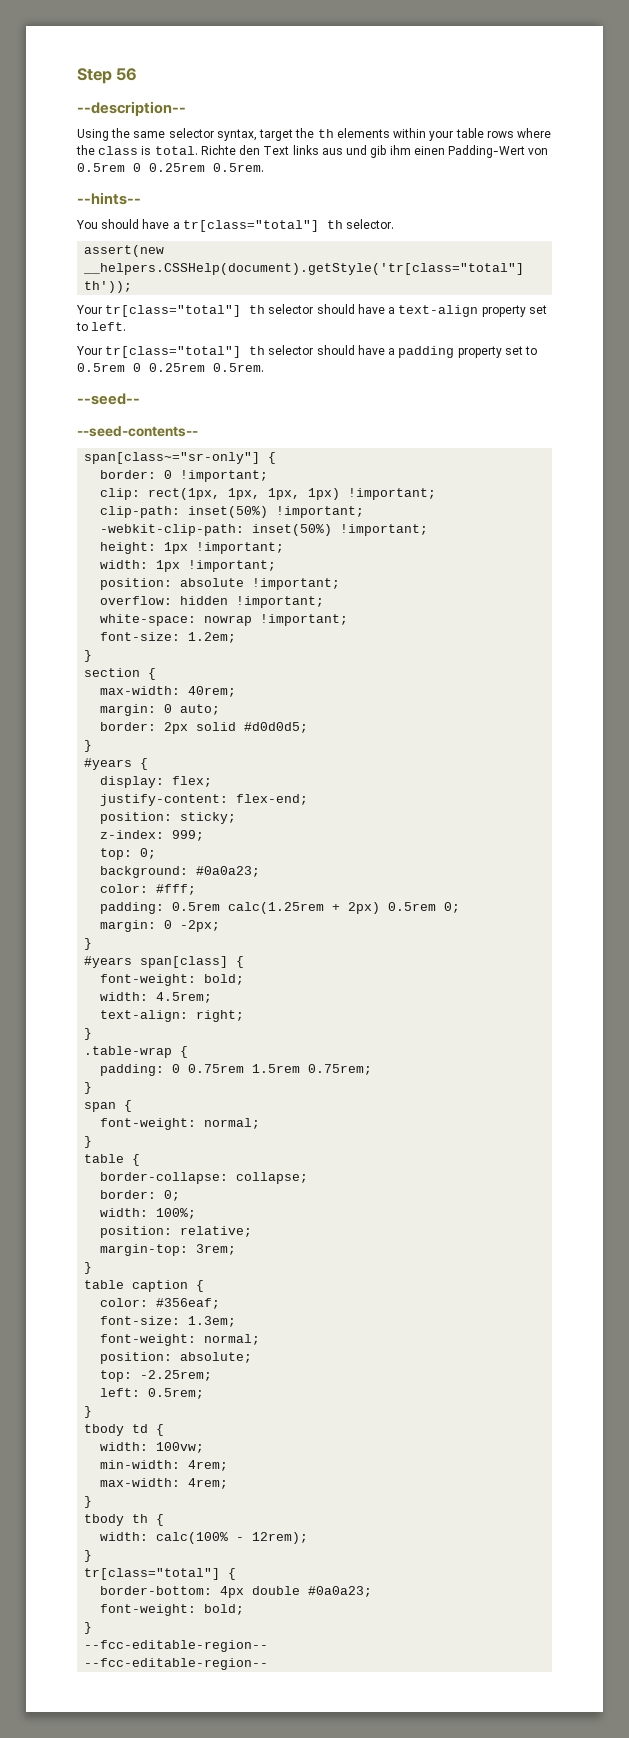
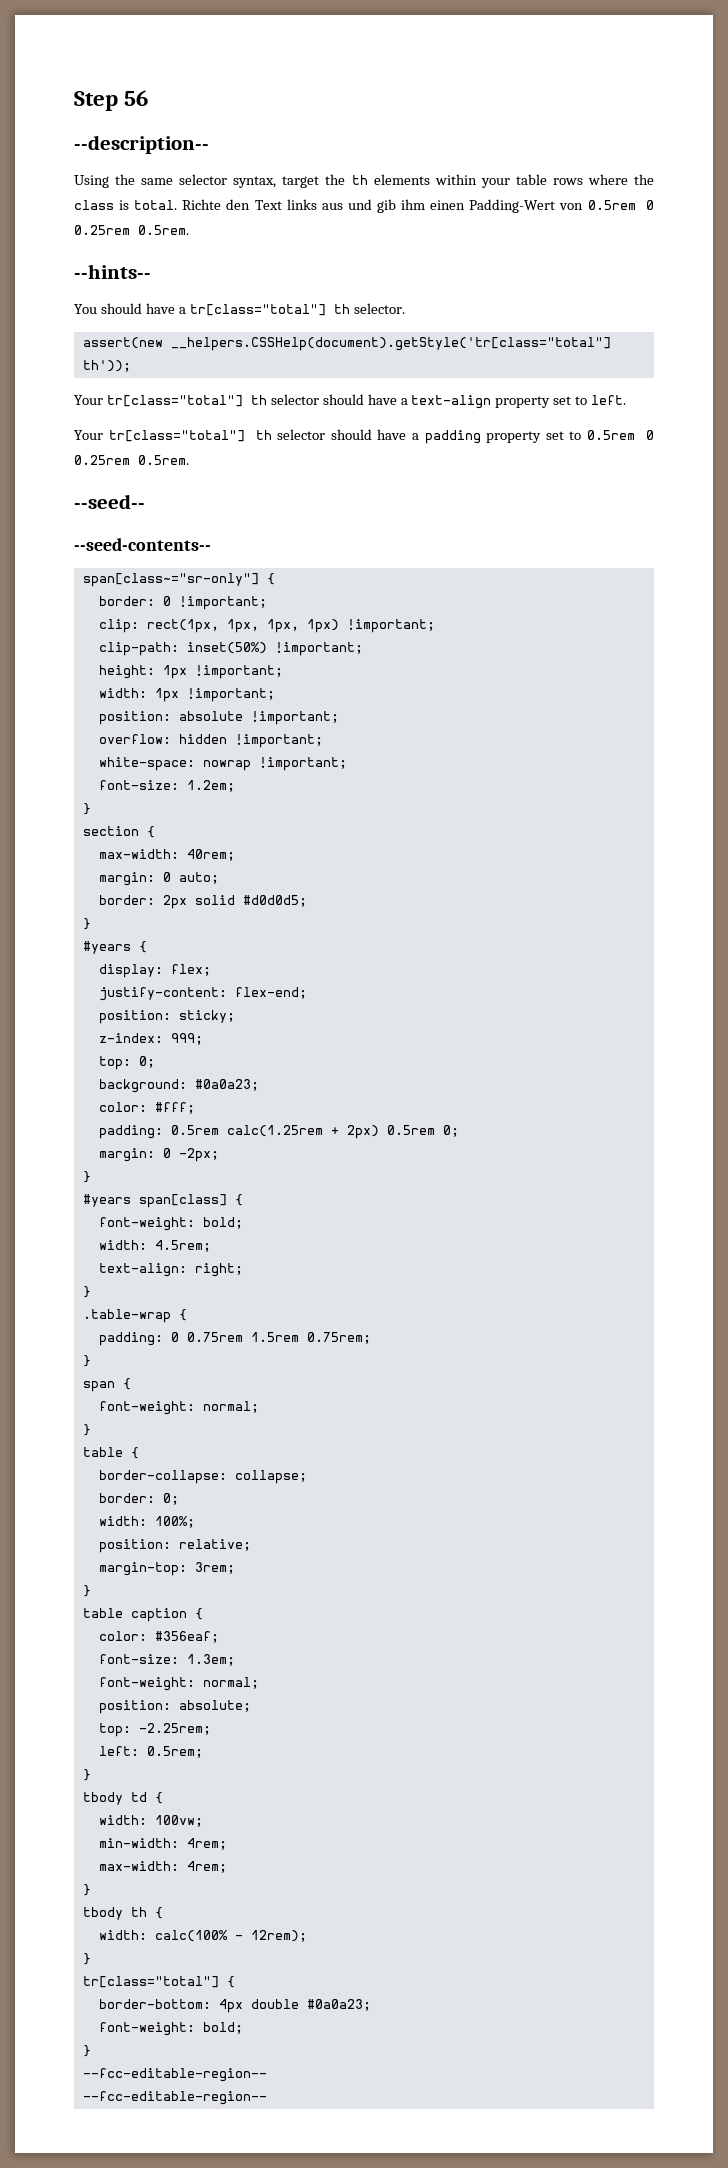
[100,524,429,536] // -webkit-clip-path: inset(50%) !important; -> (363, 649) none

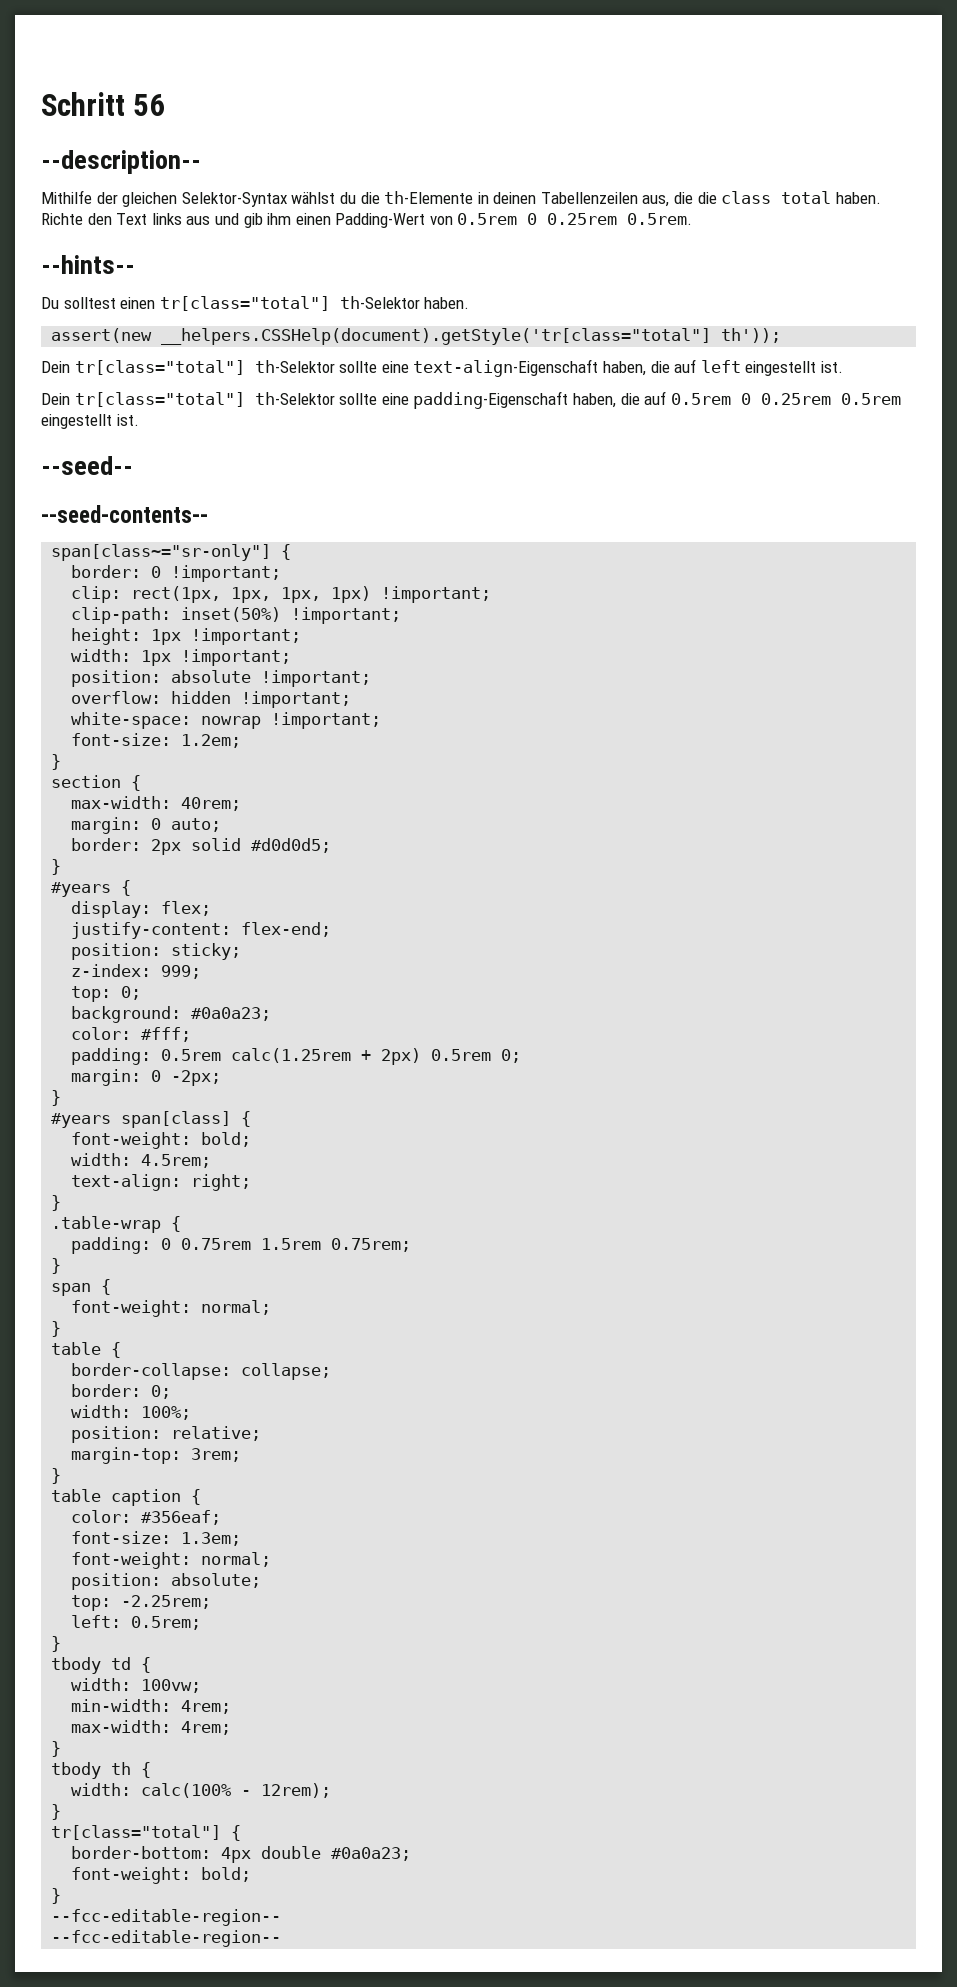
[74,91,118,111] Step -> [41,92,125,116] Schritt
[74,174,654,188] [74,200,178,210] Using the same selector syntax, target the th elements within your table rows where the class is total. -> [41,190,881,207] Mithilfe der gleichen Selektor-Syntax wählst du die th-Elemente in deinen Tabellenzeilen aus, die die class total haben.
[74,303,405,316] [82,337,611,351] [82,360,131,372] [74,394,627,409] [74,429,654,444] [74,455,189,465] You should have a tr[class="total"] th selector. // assert(new __helpers.CSSHelp(document).getStyle('tr[class="total"] th')); // Your tr[class="total"] th selector should have a text-align property set to left. // Your tr[class="total"] th selector should have a padding property set to 0.5rem 0 0.25rem 0.5rem. -> [41,296,470,311] [51,328,782,345] [41,359,843,377] [41,391,901,409] [41,414,139,429] Du solltest einen tr[class="total"] th-Selektor haben. // assert(new __helpers.CSSHelp(document).getStyle('tr[class="total"] th')); // Dein tr[class="total"] th-Selektor sollte eine text-align-Eigenschaft haben, die auf left eingestellt ist. // Dein tr[class="total"] th-Selektor sollte eine padding-Eigenschaft haben, die auf 0.5rem 0 0.25rem 0.5rem eingestellt ist.

